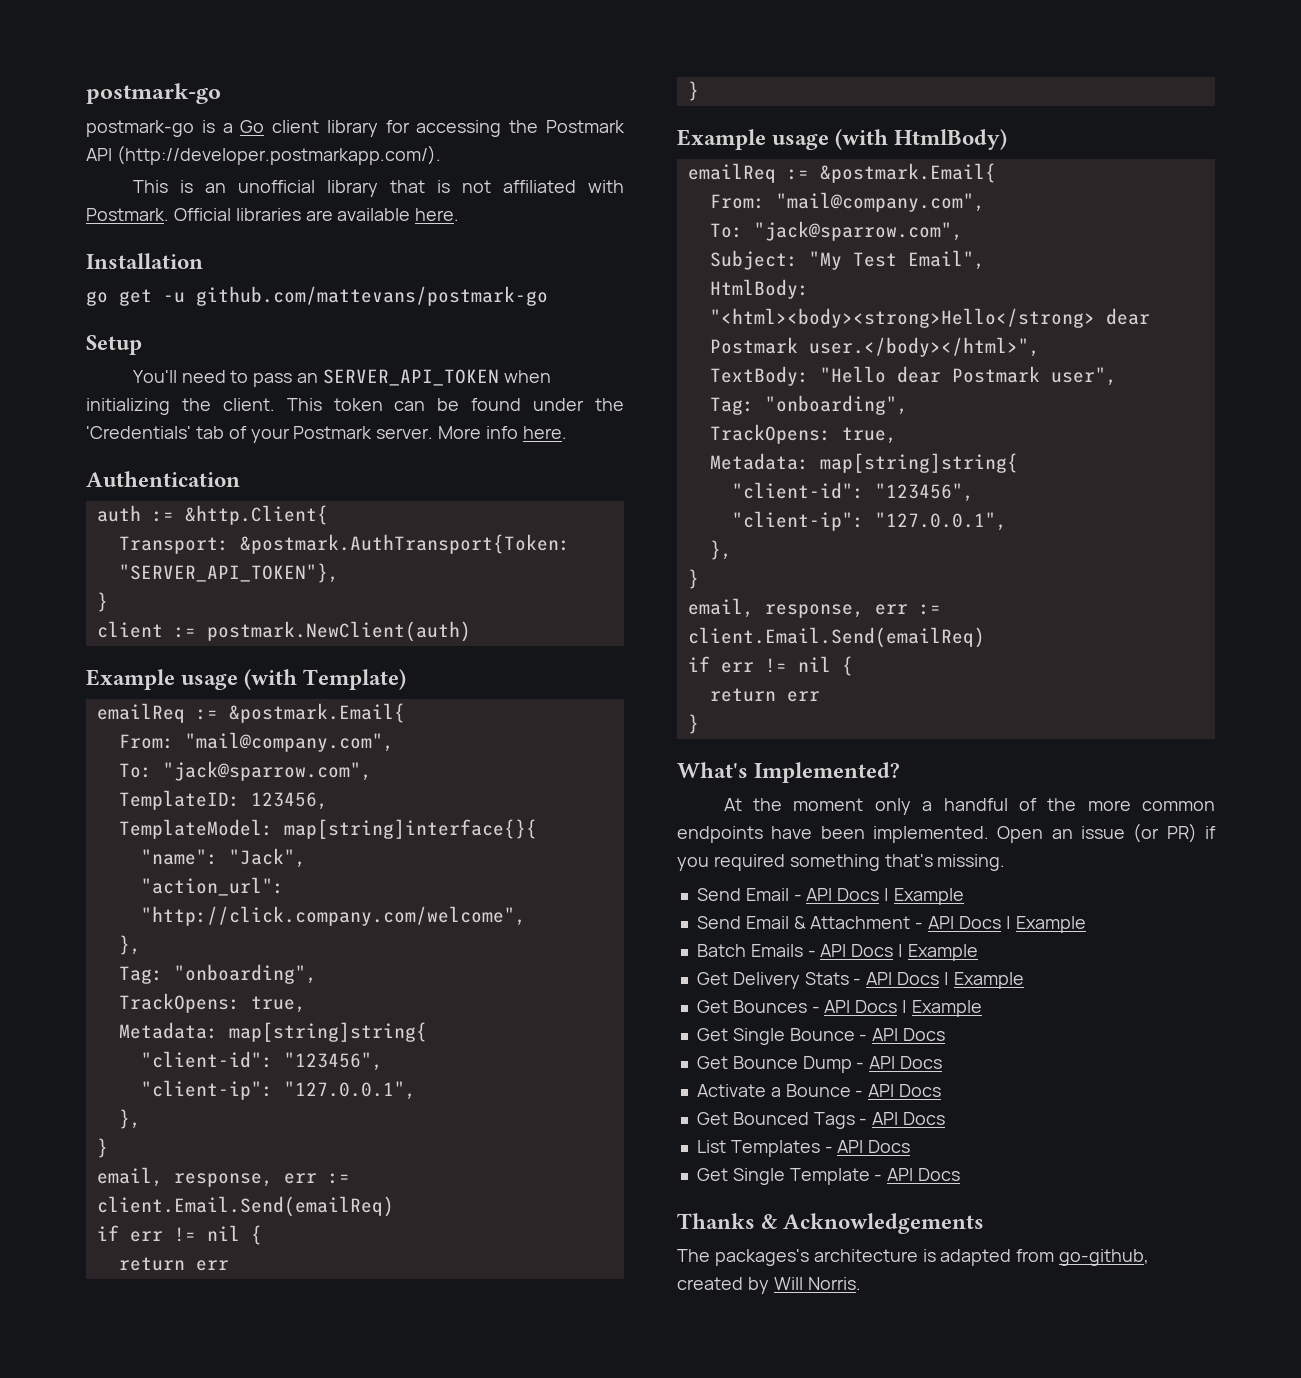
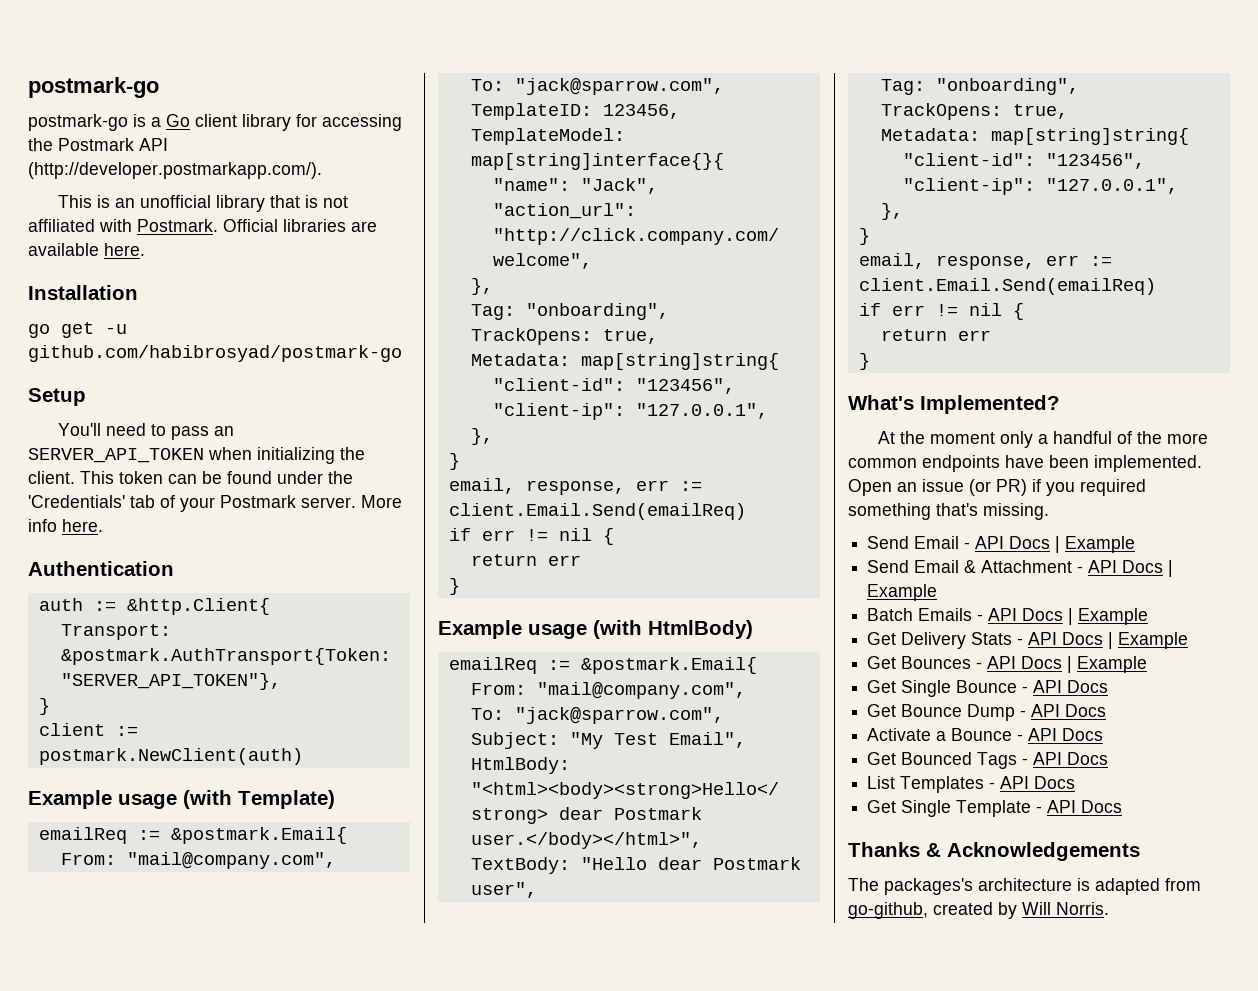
[196,286,548,306] github.com/mattevans/postmark-go -> [28,345,402,362] github.com/habibrosyad/postmark-go

